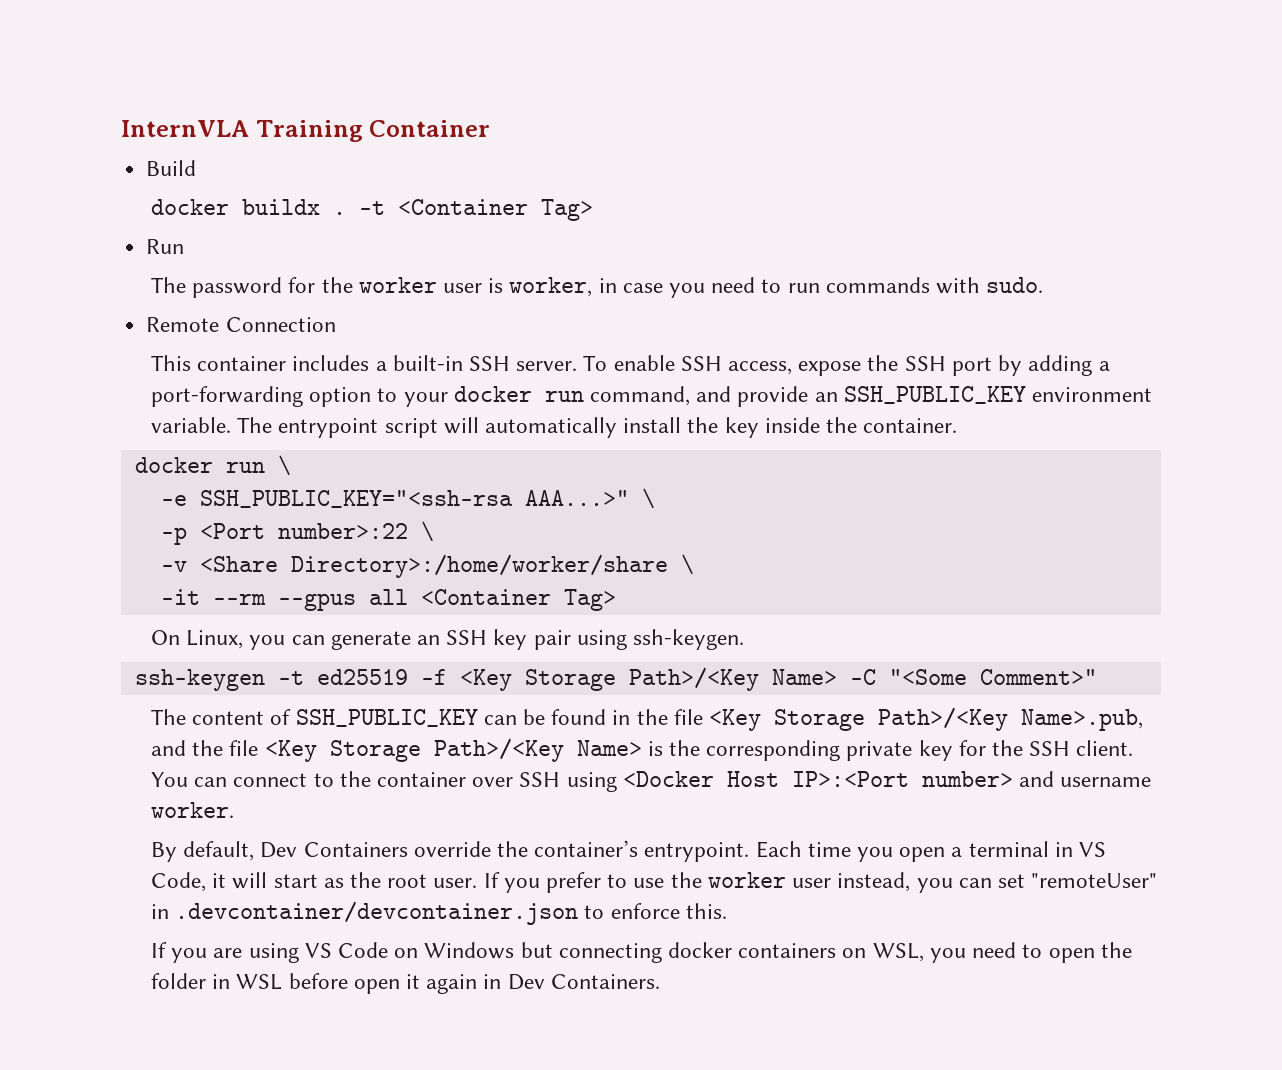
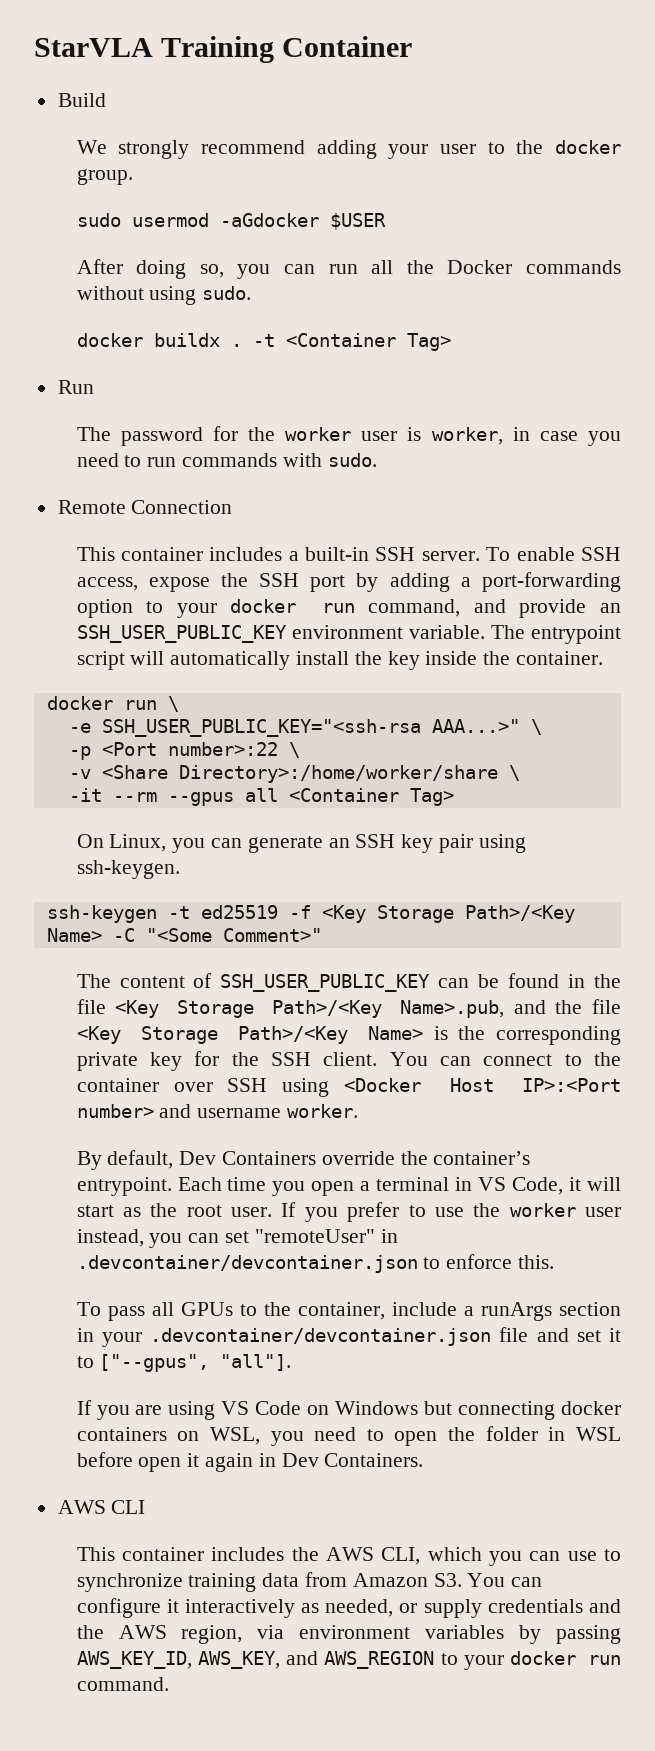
[121,120,249,137] InternVLA -> [34,38,153,57] StarVLA
(197, 168) none -> [76,140,621,159] [76,169,133,185] [76,213,386,230] [76,259,621,279] [76,286,252,305] // We strongly recommend adding your user to the docker group. // sudo usermod -aGdocker $USER // After doing so, you can run all the Docker commands without using sudo.
[843,386,1026,404] SSH_PUBLIC_KEY -> [76,625,287,643] SSH_USER_PUBLIC_KEY
[199,490,513,508] SSH_PUBLIC_KEY="<ssh-rsa -> [101,719,421,737] SSH_USER_PUBLIC_KEY="<ssh-rsa
[295,709,478,727] SSH_PUBLIC_KEY -> [220,974,431,992] SSH_USER_PUBLIC_KEY
(727, 911) none -> [76,1302,622,1321] [76,1327,621,1347] [76,1354,292,1372] // To pass all GPUs to the container, include a runArgs section in your .devcontainer/devcontainer.json file and set it to ["--gpus", "all"].
(660, 981) none -> [57,1500,146,1514] [76,1547,621,1566] [76,1572,543,1592] [76,1598,621,1618] [76,1625,621,1644] [76,1651,621,1670] [76,1677,169,1691] // AWS CLI // This container includes the AWS CLI, which you can use to synchronize training data from Amazon S3. You can configure it interactively as needed, or supply credentials and the AWS region, via environment variables by passing AWS_KEY_ID, AWS_KEY, and AWS_REGION to your docker run command.

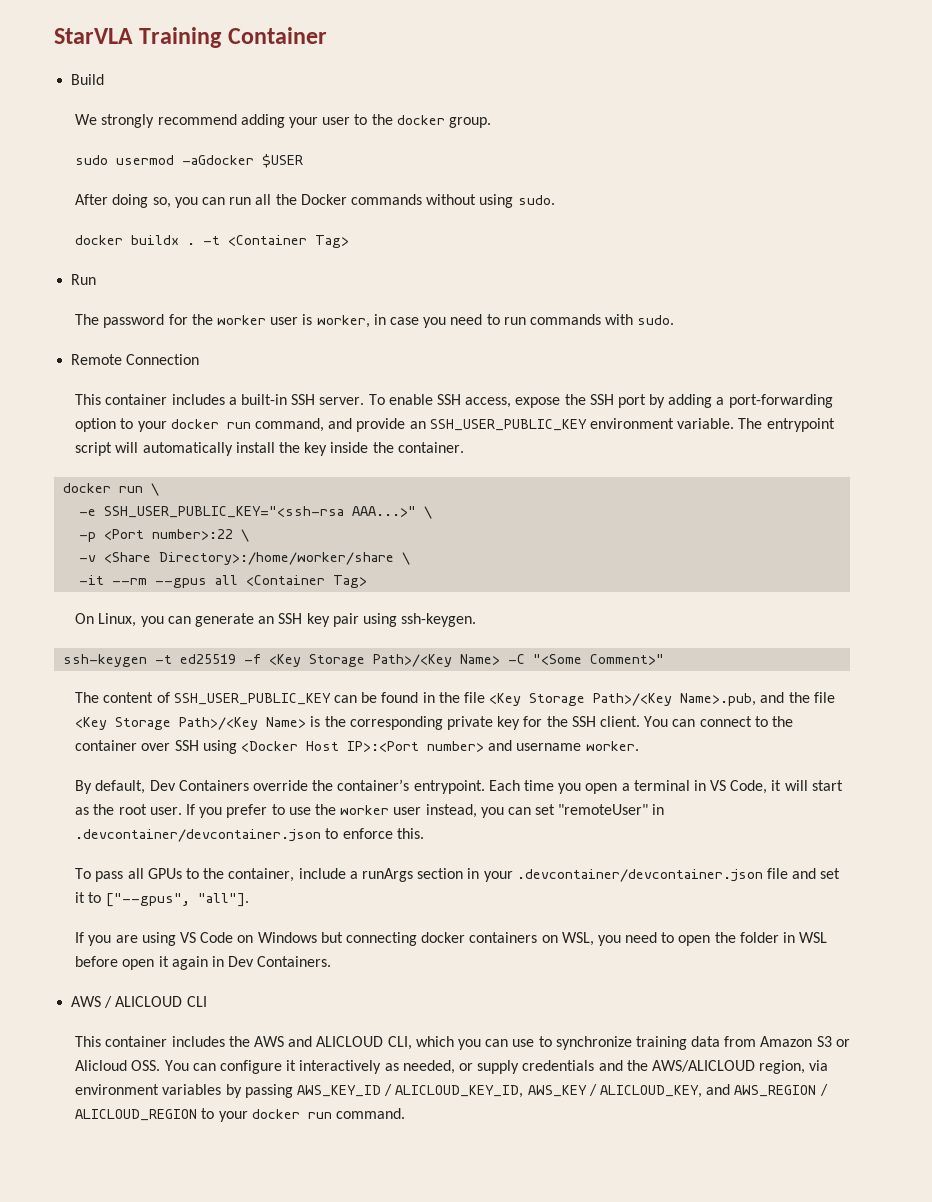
(106, 1507) none -> [104,996,183,1008] / ALICLOUD
(374, 1554) none -> [288,1036,384,1047] and ALICLOUD
[433,1573,462,1587] S3. -> [816,1036,850,1047] [75,1060,161,1071] S3 or Alicloud OSS.
[118,1625,167,1639] AWS -> [651,1060,755,1072] AWS/ALICLOUD
[76,1651,435,1669] AWS_KEY_ID, AWS_KEY, and AWS_REGION -> [297,1084,828,1098] [75,1109,198,1121] AWS_KEY_ID / ALICLOUD_KEY_ID, AWS_KEY / ALICLOUD_KEY, and AWS_REGION / ALICLOUD_REGION

